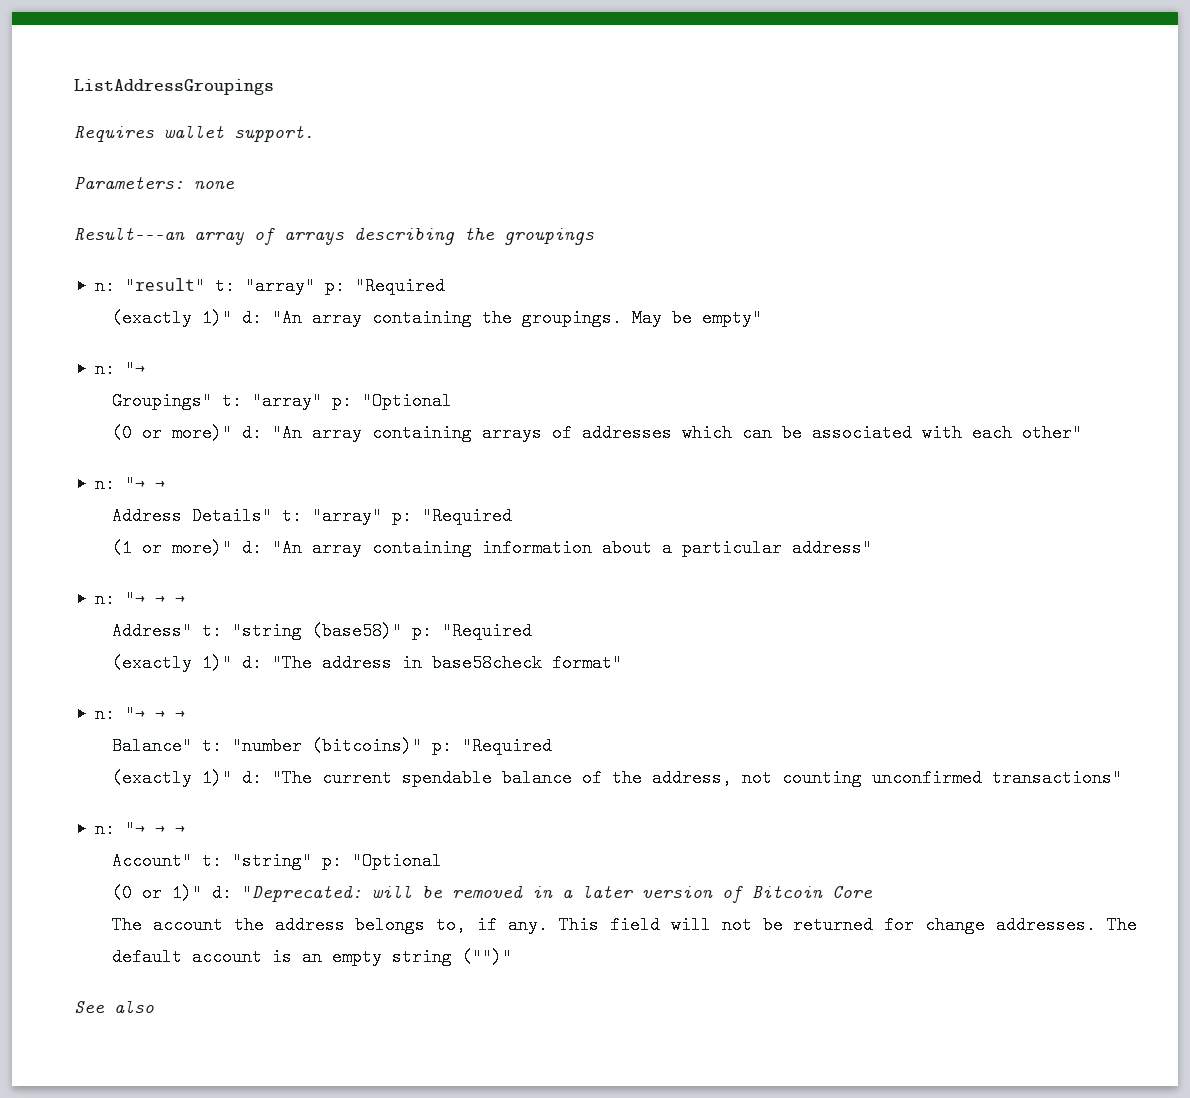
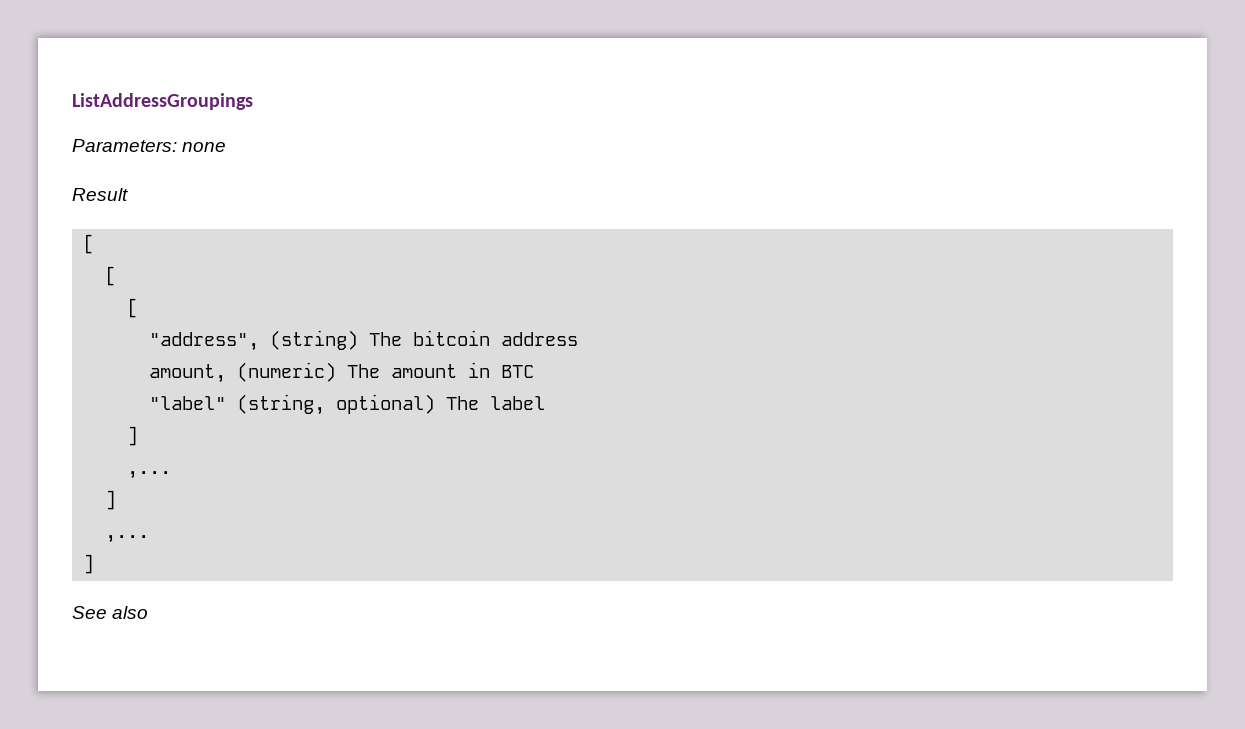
[74,125,314,142] // Requires wallet support. -> (253, 101) none
[74,227,594,245] [94,277,445,295] [111,309,762,327] [94,360,145,378] [111,392,452,410] [111,424,1082,442] [94,475,165,493] [111,507,512,525] [111,539,872,557] [94,590,185,608] [111,622,532,640] [111,654,622,672] [94,705,185,723] [111,737,552,755] [111,769,1122,787] [94,820,185,838] [111,852,442,870] [111,884,873,903] [111,916,1137,934] [111,948,512,966] Result---an array of arrays describing the groupings // n: "result" t: "array" p: "Required // (exactly 1)" d: "An array containing the groupings. May be empty" // n: "→ // Groupings" t: "array" p: "Optional // (0 or more)" d: "An array containing arrays of addresses which can be associated with each other" // n: "→ → // Address Details" t: "array" p: "Required // (1 or more)" d: "An array containing information about a particular address" // n: "→ → → // Address" t: "string (base58)" p: "Required // (exactly 1)" d: "The address in base58check format" // n: "→ → → // Balance" t: "number (bitcoins)" p: "Required // (exactly 1)" d: "The current spendable balance of the address, not counting unconfirmed transactions" // n: "→ → → // Account" t: "string" p: "Optional // (0 or 1)" d: "Deprecated: will be removed in a later version of Bitcoin Core // The account the address belongs to, if any. This field will not be returned for change addresses. The default account is an empty string ("")" -> [72,188,128,201] [83,234,95,254] [105,266,117,286] [127,298,139,318] [149,330,579,351] [149,362,535,383] [149,394,546,415] [127,426,139,446] [127,471,172,479] [105,490,117,510] [105,535,150,543] [83,554,95,574] Result // [ // [ // [ // "address", (string) The bitcoin address // amount, (numeric) The amount in BTC // "label" (string, optional) The label // ] // ,... // ] // ,... // ]

